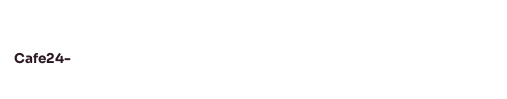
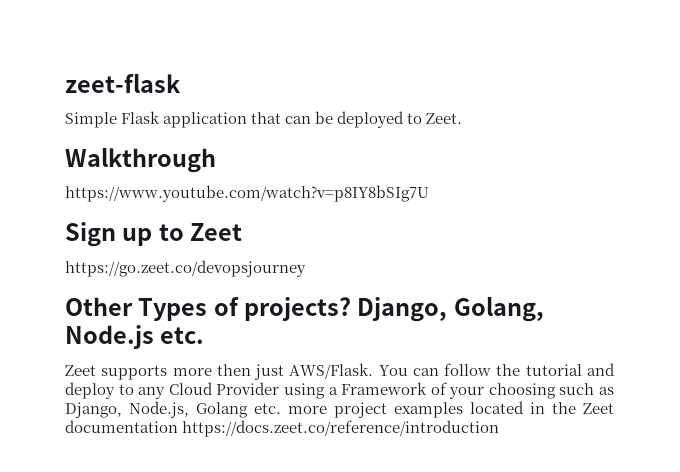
[14,52,71,64] Cafe24- -> [65,73,181,93] [65,111,463,128] [65,147,216,173] [65,185,429,202] [65,222,243,247] [65,260,306,277] [65,296,544,322] [65,325,205,349] [65,363,615,380] [65,382,614,399] [65,401,614,418] [65,420,500,437] zeet-flask // Simple Flask application that can be deployed to Zeet. // Walkthrough // https://www.youtube.com/watch?v=p8IY8bSIg7U // Sign up to Zeet // https://go.zeet.co/devopsjourney // Other Types of projects? Django, Golang, Node.js etc. // Zeet supports more then just AWS/Flask. You can follow the tutorial and deploy to any Cloud Provider using a Framework of your choosing such as Django, Node.js, Golang etc. more project examples located in the Zeet documentation https://docs.zeet.co/reference/introduction

